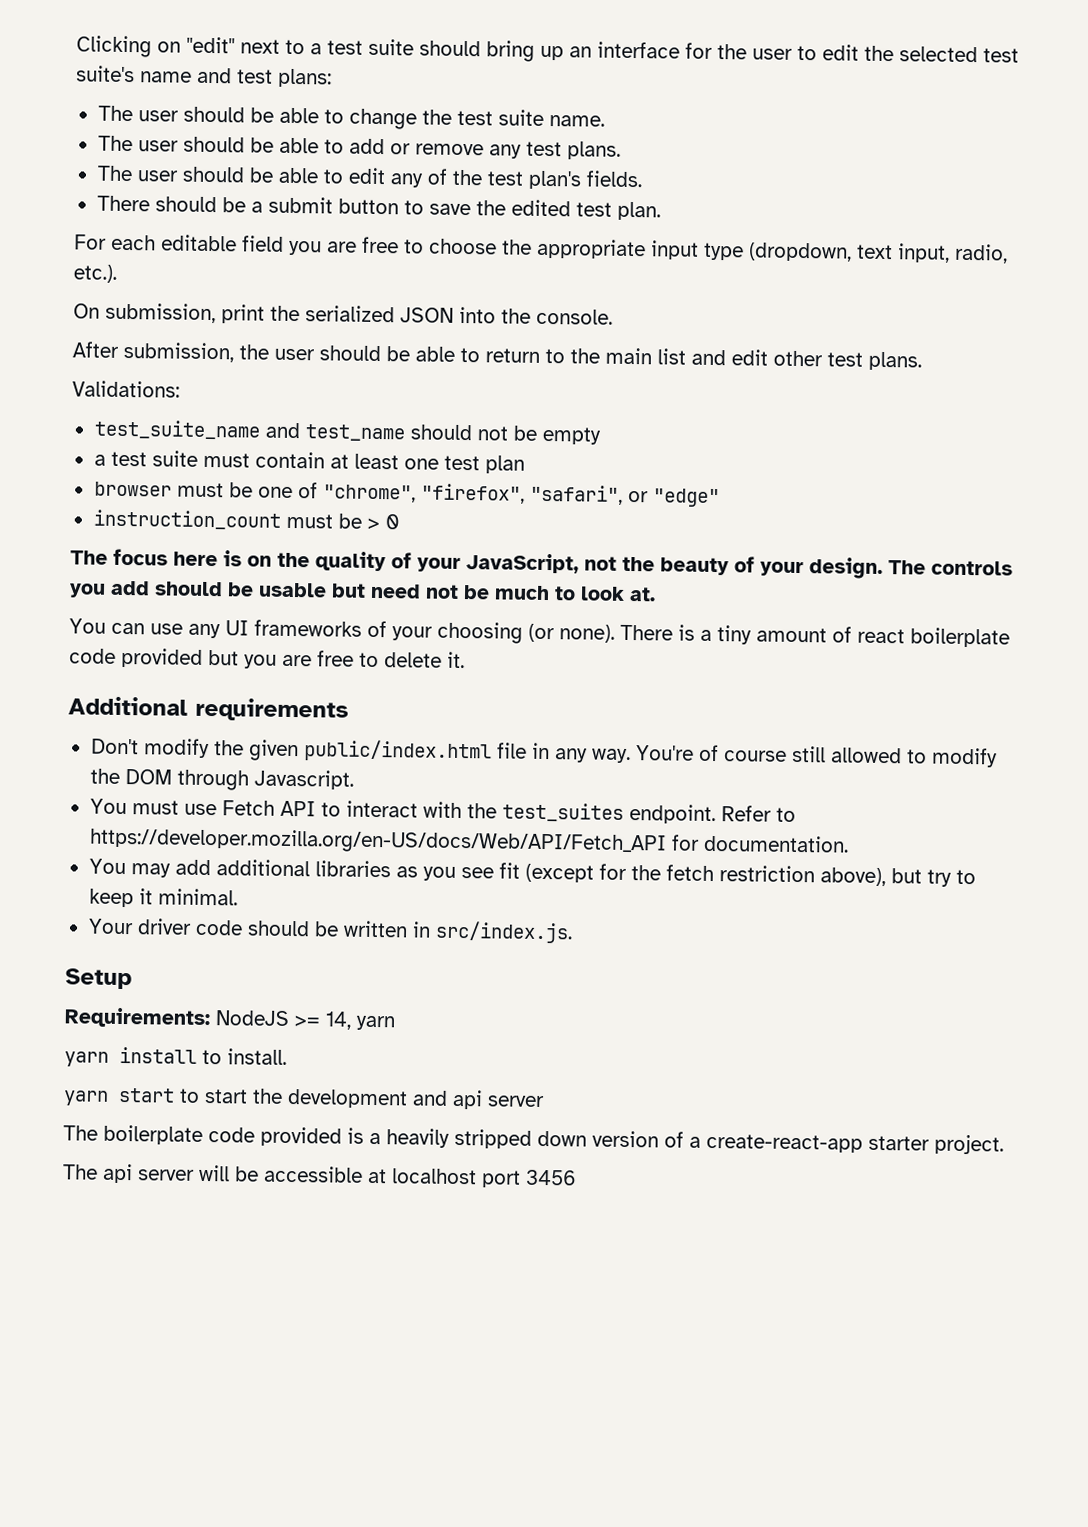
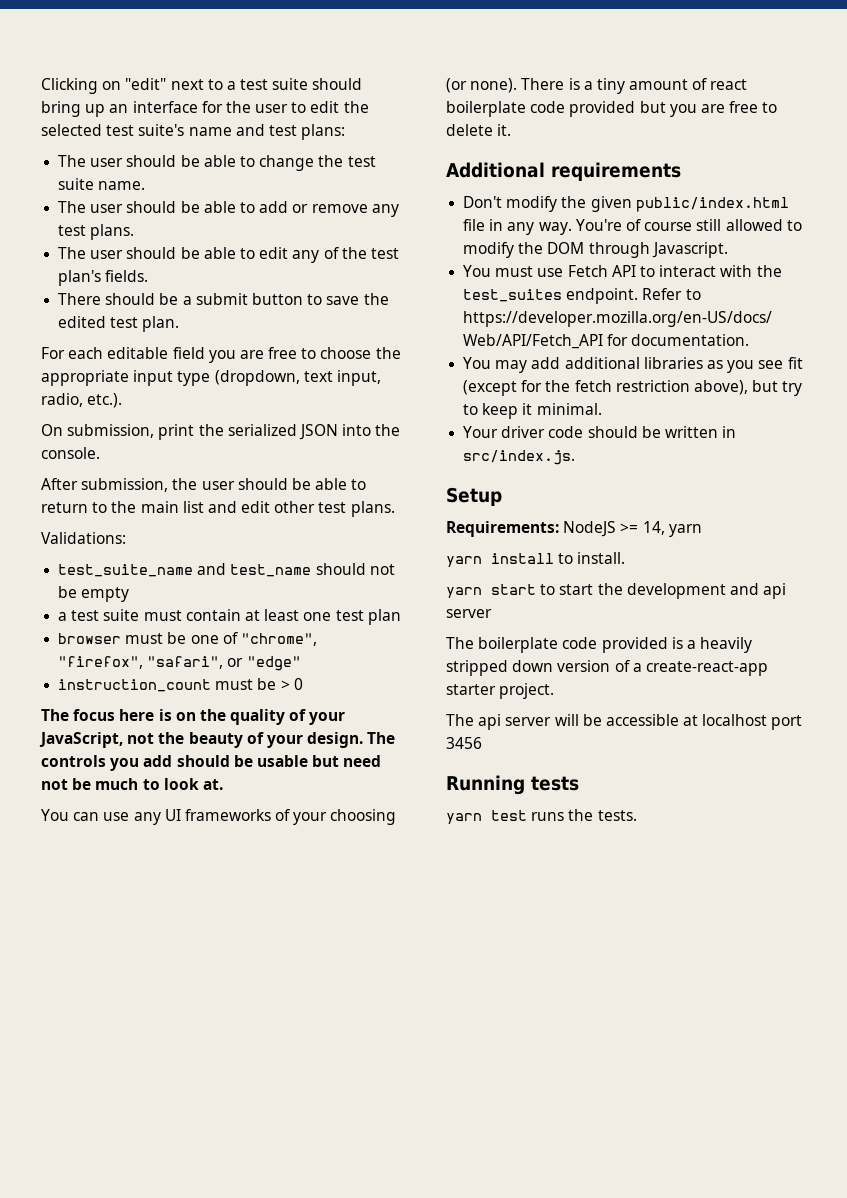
(577, 1177) none -> [446,775,579,795] [446,809,637,824] // Running tests // yarn test runs the tests.

